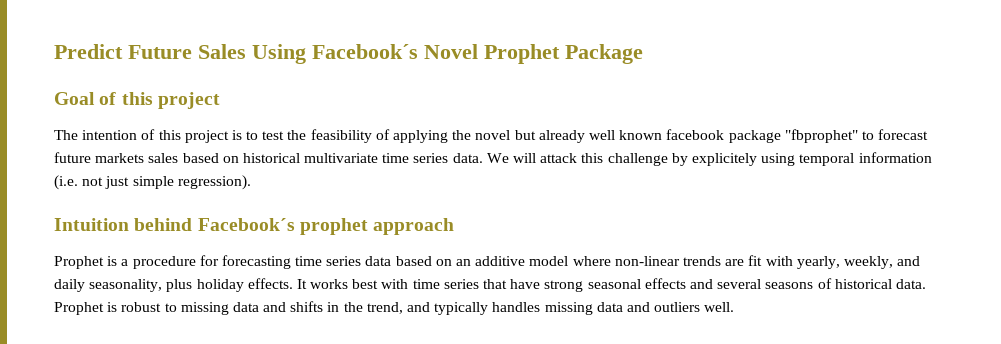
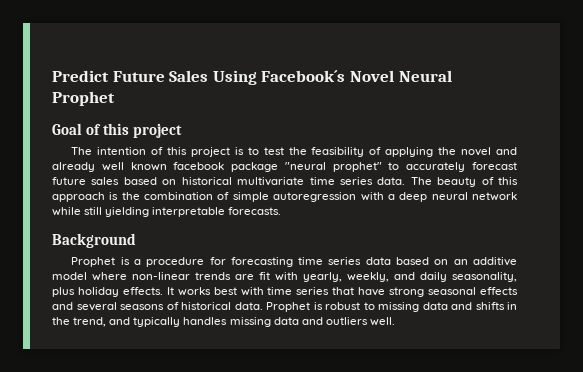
[484,44,643,64] Prophet Package -> [398,70,452,82] [52,91,115,106] Neural Prophet
[514,130,536,140] but -> [495,147,517,155] and
[784,129,874,143] "fbprophet" to -> [284,162,466,172] "neural prophet" to accurately
[95,153,145,163] markets -> (86, 181) none
[486,152,932,166] [54,175,251,190] [54,218,455,235] We will attack this challenge by explicitely using temporal information (i.e. not just simple regression). // Intuition behind Facebook´s prophet approach -> [410,177,518,187] [52,192,517,202] [52,207,282,217] [52,233,136,248] The beauty of this approach is the combination of simple autoregression with a deep neural network while still yielding interpretable forecasts. // Background

